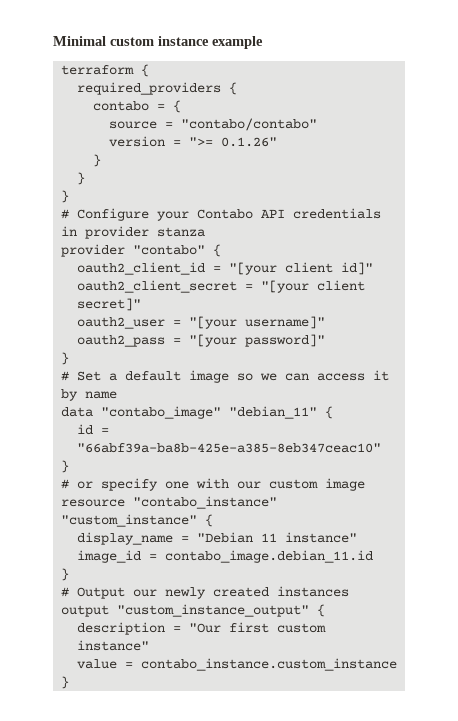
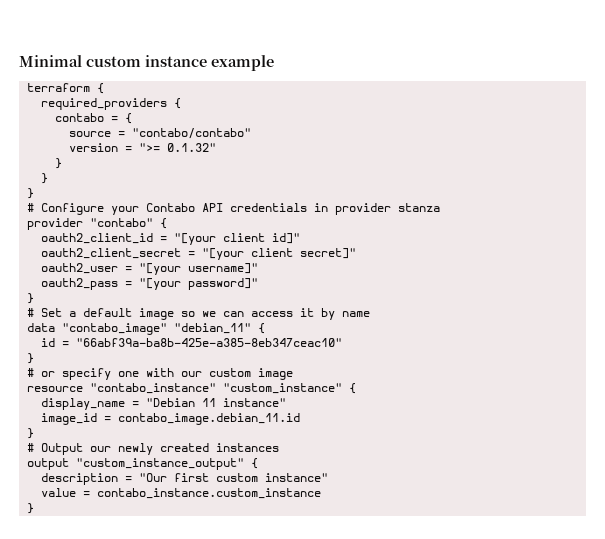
[220,137,277,147] 0.1.26" -> [166,143,216,152] 0.1.32"

